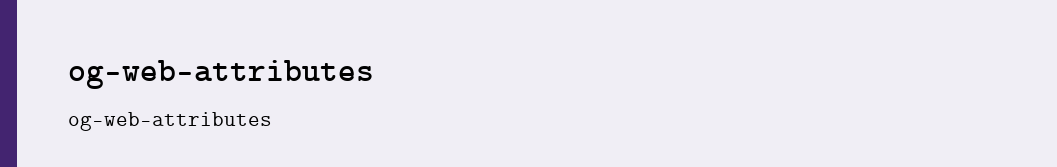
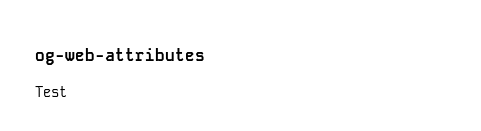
[68,112,272,131] og-web-attributes -> [35,86,67,97] Test

